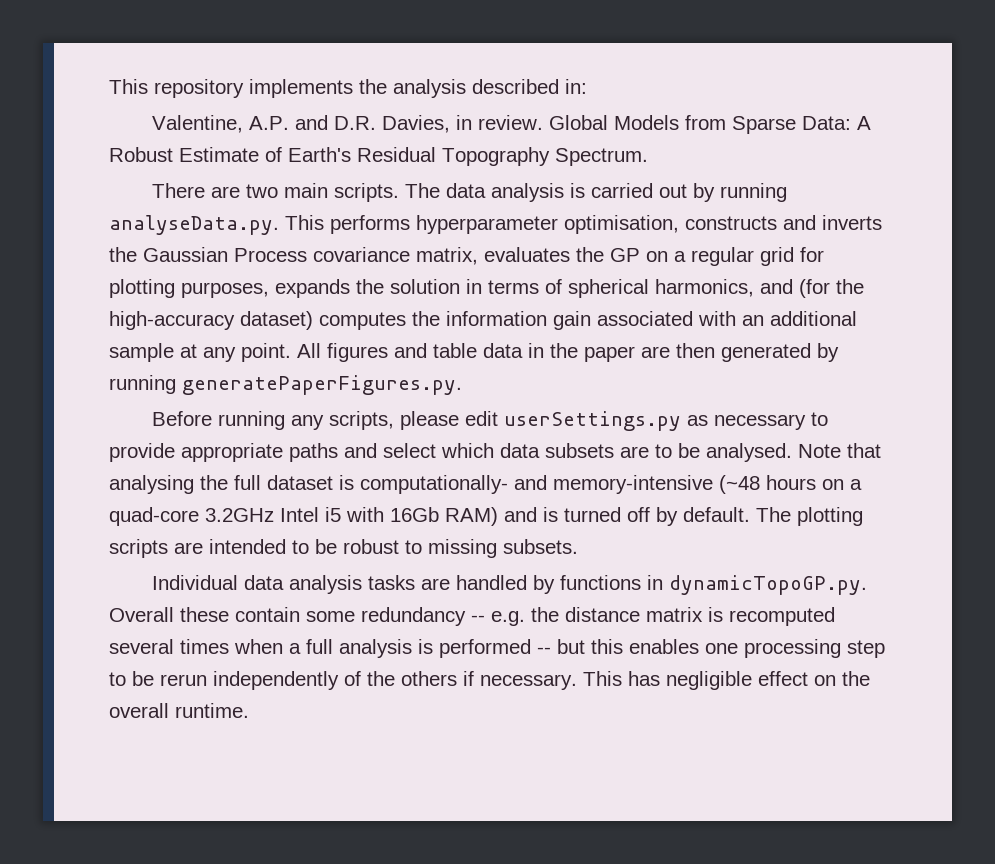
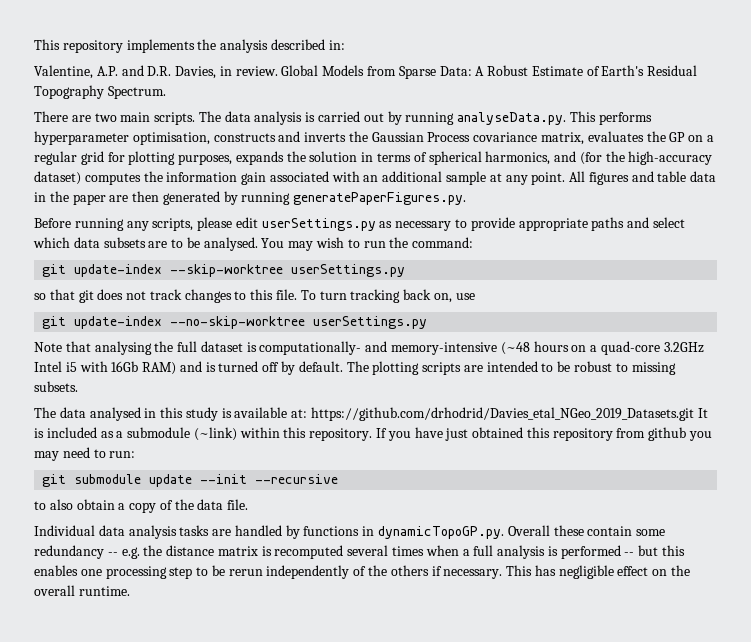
(792, 452) none -> [261,237,474,251] [42,264,406,277] [34,289,475,303] [42,316,428,329] You may wish to run the command: // git update-index --skip-worktree userSettings.py // so that git does not track changes to this file. To turn tracking back on, use // git update-index --no-skip-worktree userSettings.py //
(578, 546) none -> [34,407,708,421] [34,427,713,441] [34,447,136,461] [42,474,339,487] [34,499,249,513] // The data analysed in this study is available at: https://github.com/drhodrid/Davies_etal_NGeo_2019_Datasets.git It is included as a submodule (~link) within this repository. If you have just obtained this repository from github you may need to run: // git submodule update --init --recursive // to also obtain a copy of the data file.

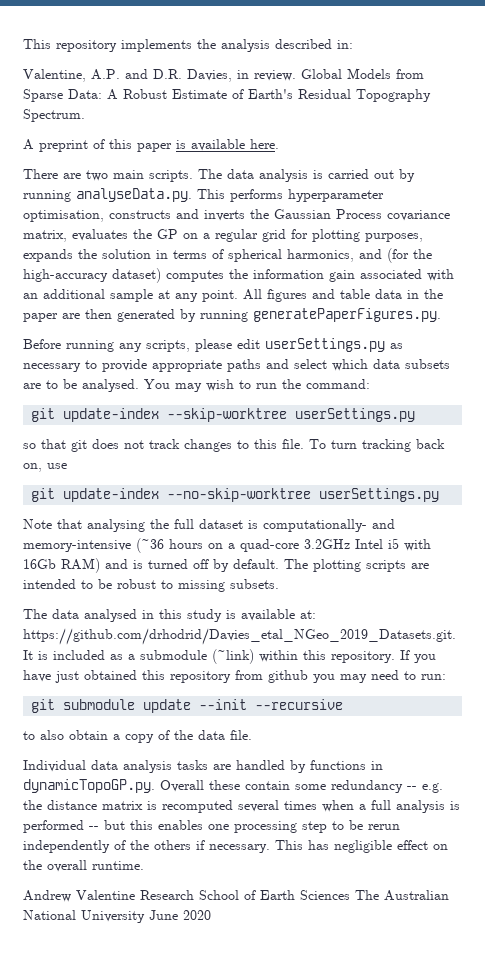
(166, 92) none -> [23,139,279,152] // A preprint of this paper is available here.
[500,342,530,355] (~48 -> [136,538,164,553] (~36
[311,407,695,421] https://github.com/drhodrid/Davies_etal_NGeo_2019_Datasets.git -> [23,628,456,645] https://github.com/drhodrid/Davies_etal_NGeo_2019_Datasets.git.
(130, 591) none -> [23,890,449,902] [23,910,211,923] // Andrew Valentine Research School of Earth Sciences The Australian National University June 2020

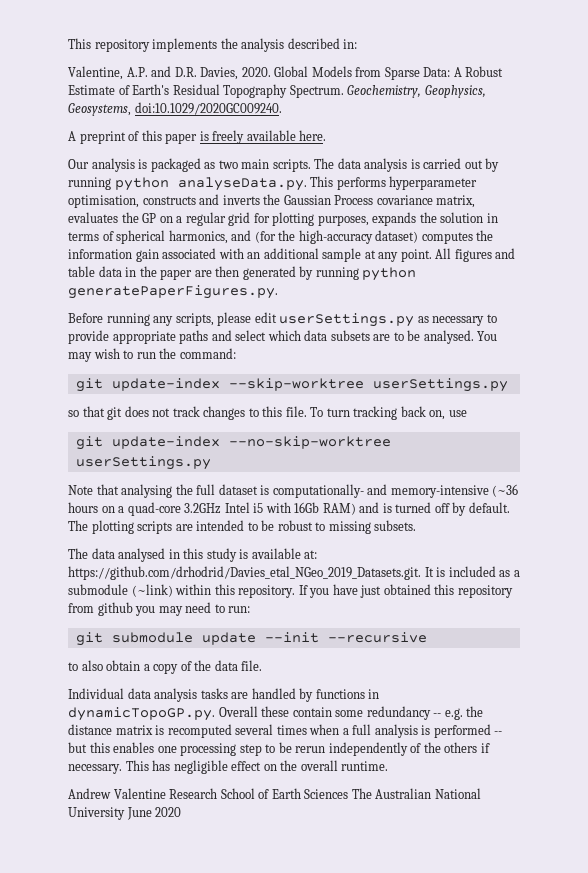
[237,70,296,81] in review. -> [241,67,271,77] 2020.
(85, 115) none -> [347,85,486,98] [68,102,282,116] Geochemistry, Geophysics, Geosystems, doi:10.1029/2020GC009240.
(186, 144) none -> [212,130,245,144] freely
[23,169,81,179] There are -> [68,158,216,172] Our analysis is packaged as
(71, 196) none -> [114,177,169,191] python
(248, 316) none -> [362,267,417,281] python

